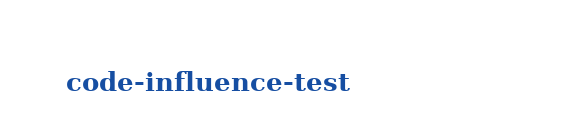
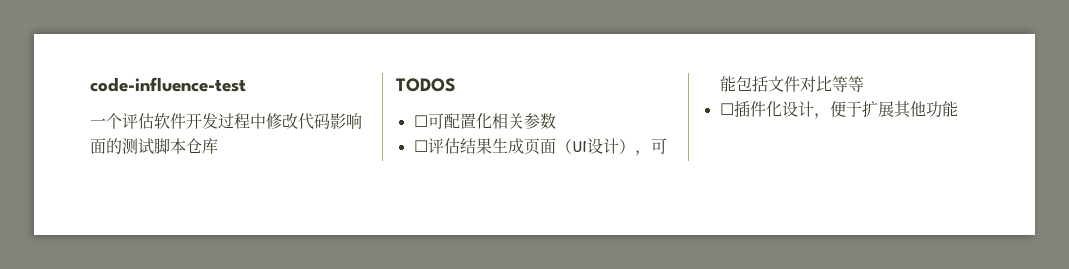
(350, 81) none -> [90,113,362,130] [90,138,218,154] [396,78,456,92] [413,113,556,129] [413,138,667,156] [719,76,864,92] [719,100,958,119] // 一个评估软件开发过程中修改代码影响面的测试脚本仓库 // TODOS // ☐可配置化相关参数 // ☐评估结果生成页面（UI设计），可能包括文件对比等等 // ☐插件化设计，便于扩展其他功能

